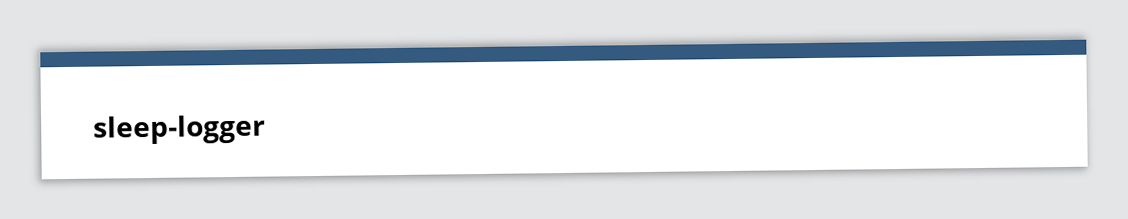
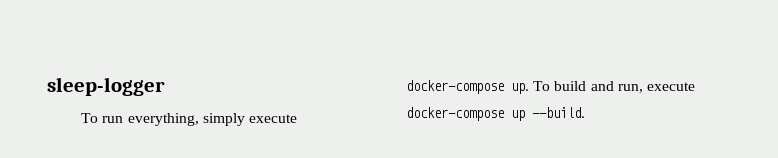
(266, 129) none -> [81,113,297,126] [406,80,695,94] [406,107,585,121] // To run everything, simply execute docker-compose up. To build and run, execute docker-compose up --build.

